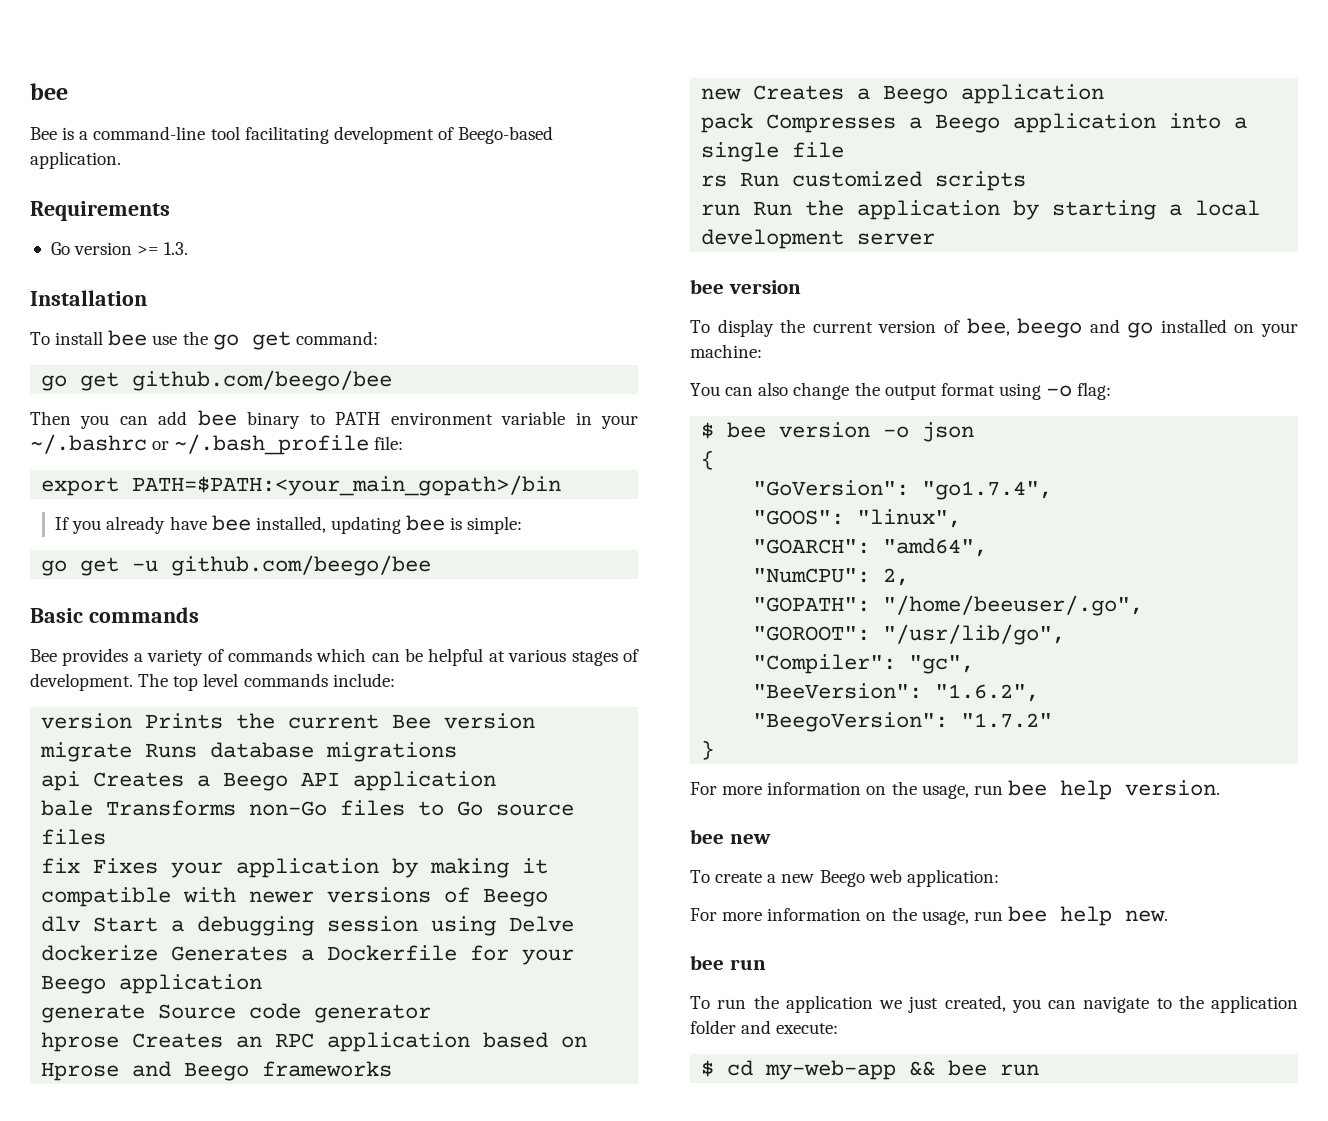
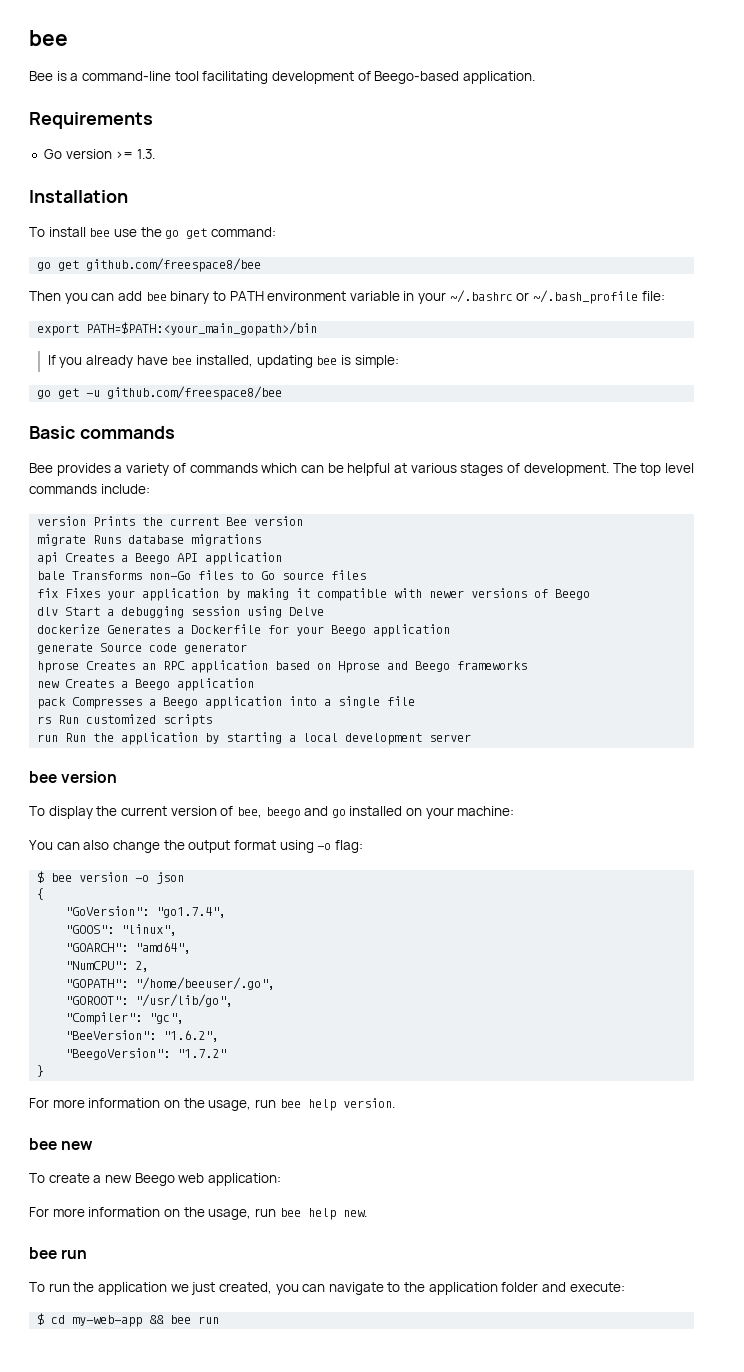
[132,370,393,391] github.com/beego/bee -> [86,258,262,272] github.com/freespace8/bee
[171,555,432,576] github.com/beego/bee -> [107,386,283,400] github.com/freespace8/bee

